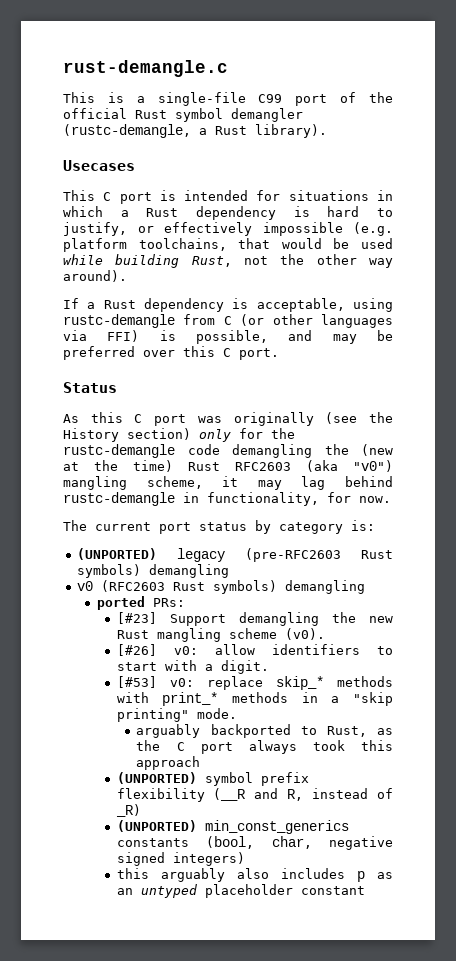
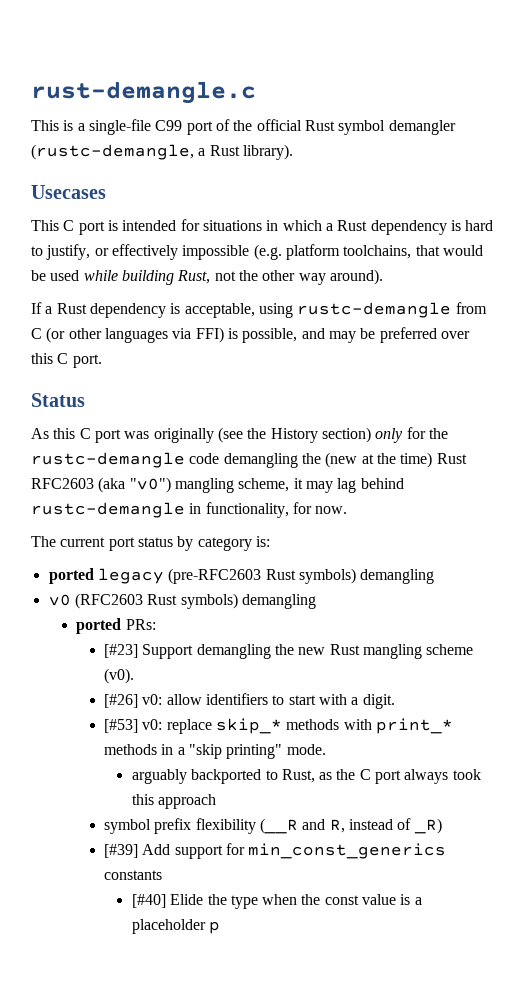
[76,548,157,560] (UNPORTED) -> [48,568,94,584] ported
[116,772,197,784] (UNPORTED) -> (217, 801) none
[116,820,349,834] [116,836,393,850] [116,852,245,866] [116,868,393,882] [116,884,365,898] (UNPORTED) min_const_generics constants (bool, char, negative signed integers) // this arguably also includes p as an untyped placeholder constant -> [104,843,447,859] [104,870,163,880] [131,894,422,909] [131,919,221,934] [#39] Add support for min_const_generics constants // [#40] Elide the type when the const value is a placeholder p

